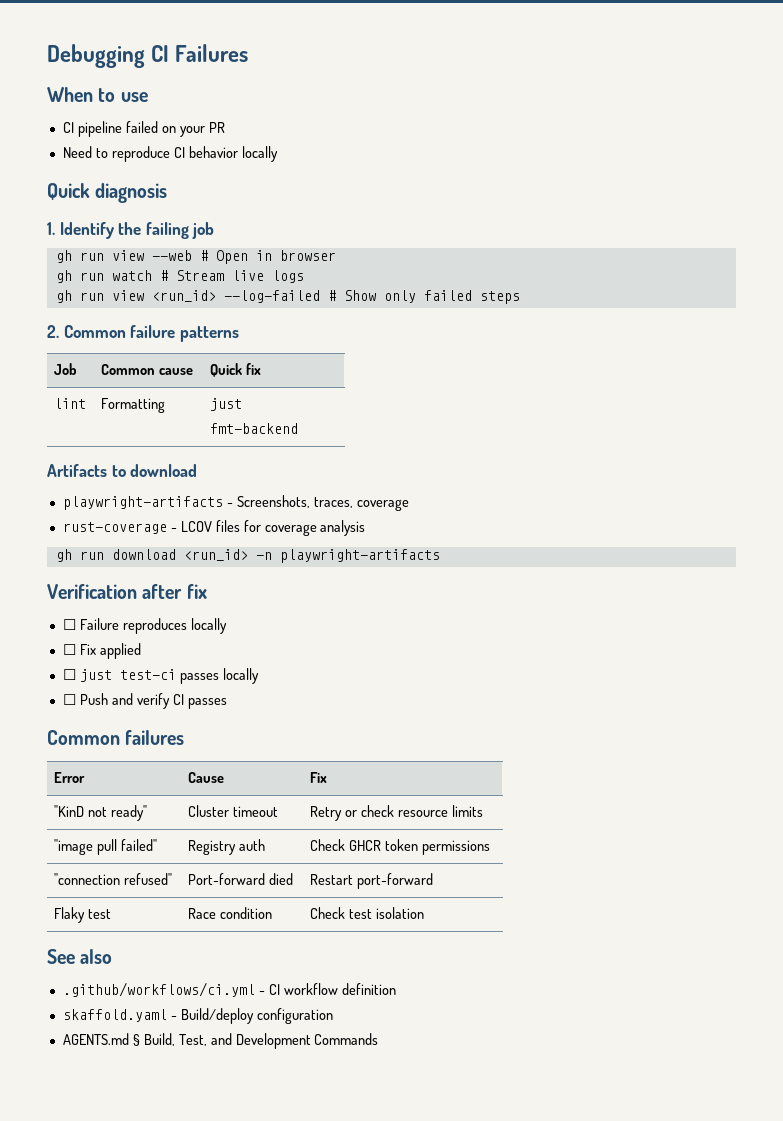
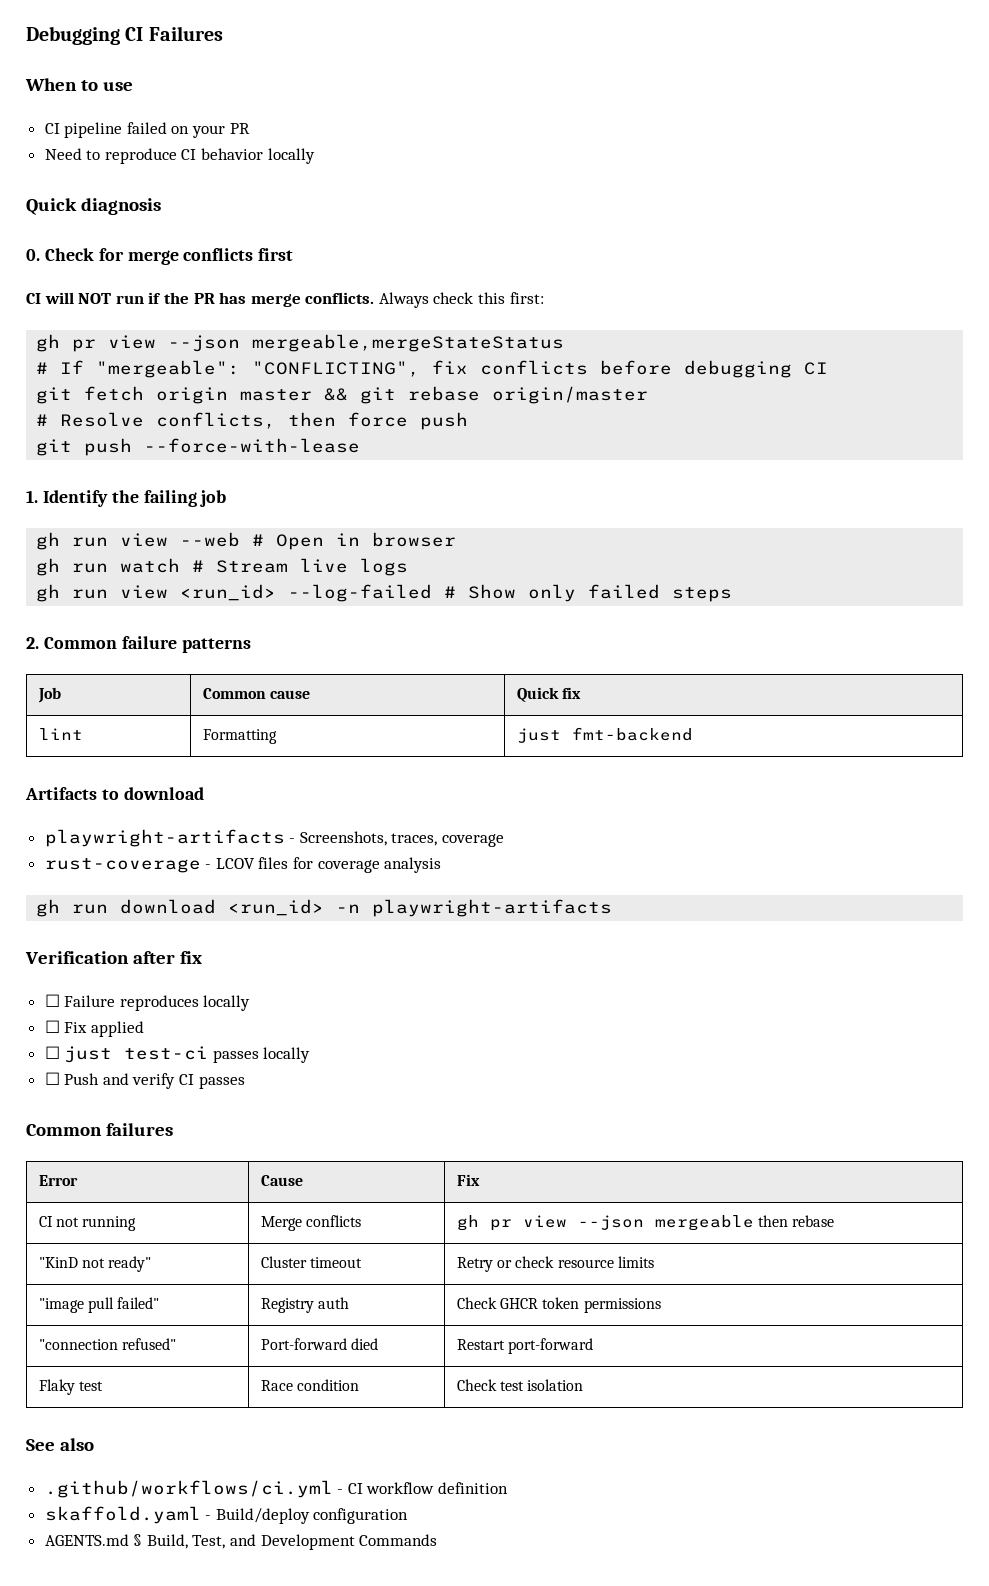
(168, 193) none -> [26,248,294,265] [26,292,544,308] [36,334,565,352] [36,360,829,378] [36,386,649,404] [36,412,469,430] [36,438,361,456] // 0. Check for merge conflicts first // CI will NOT run if the PR has merge conflicts. Always check this first: // gh pr view --json mergeable,mergeStateStatus // # If "mergeable": "CONFLICTING", fix conflicts before debugging CI // git fetch origin master && git rebase origin/master // # Resolve conflicts, then force push // git push --force-with-lease
(328, 777) none -> [38,1216,137,1231] [260,1215,362,1231] [456,1215,835,1231] // CI not running | Merge conflicts | gh pr view --json mergeable then rebase

